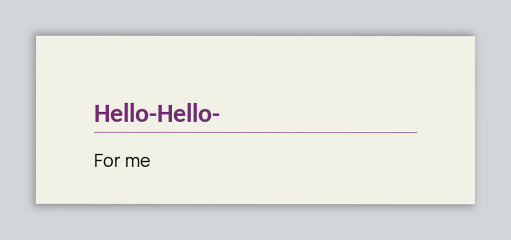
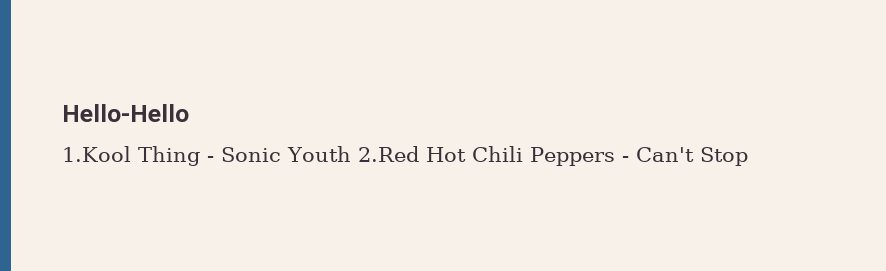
[93,102,221,122] [93,153,151,167] Hello-Hello- // For me -> [62,104,189,122] [62,146,748,166] Hello-Hello // 1.Kool Thing - Sonic Youth 2.Red Hot Chili Peppers - Can't Stop

